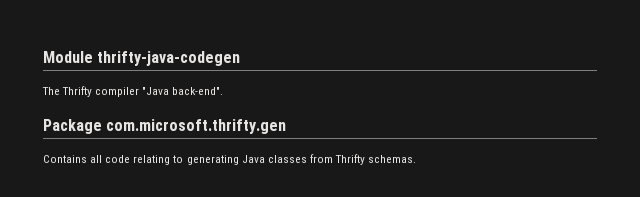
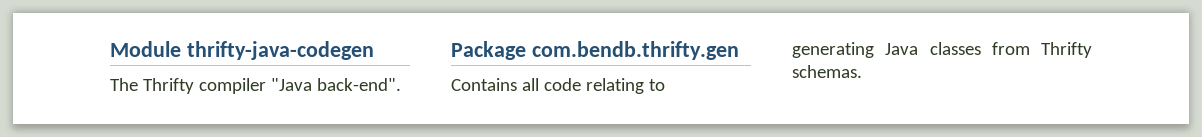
[106,119,287,134] com.microsoft.thrifty.gen -> [531,41,739,60] com.bendb.thrifty.gen

